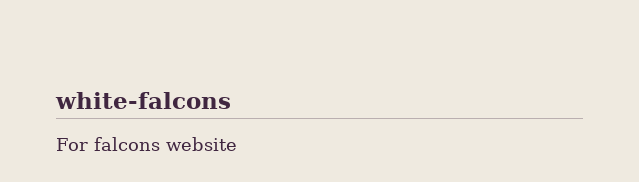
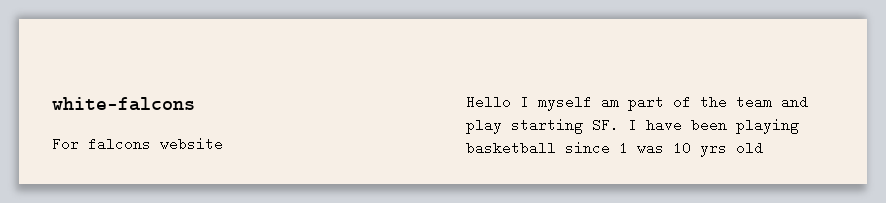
(237, 144) none -> [466,95,808,111] [466,118,799,134] [466,141,763,157] // Hello I myself am part of the team and play starting SF. I have been playing basketball since 1 was 10 yrs old

